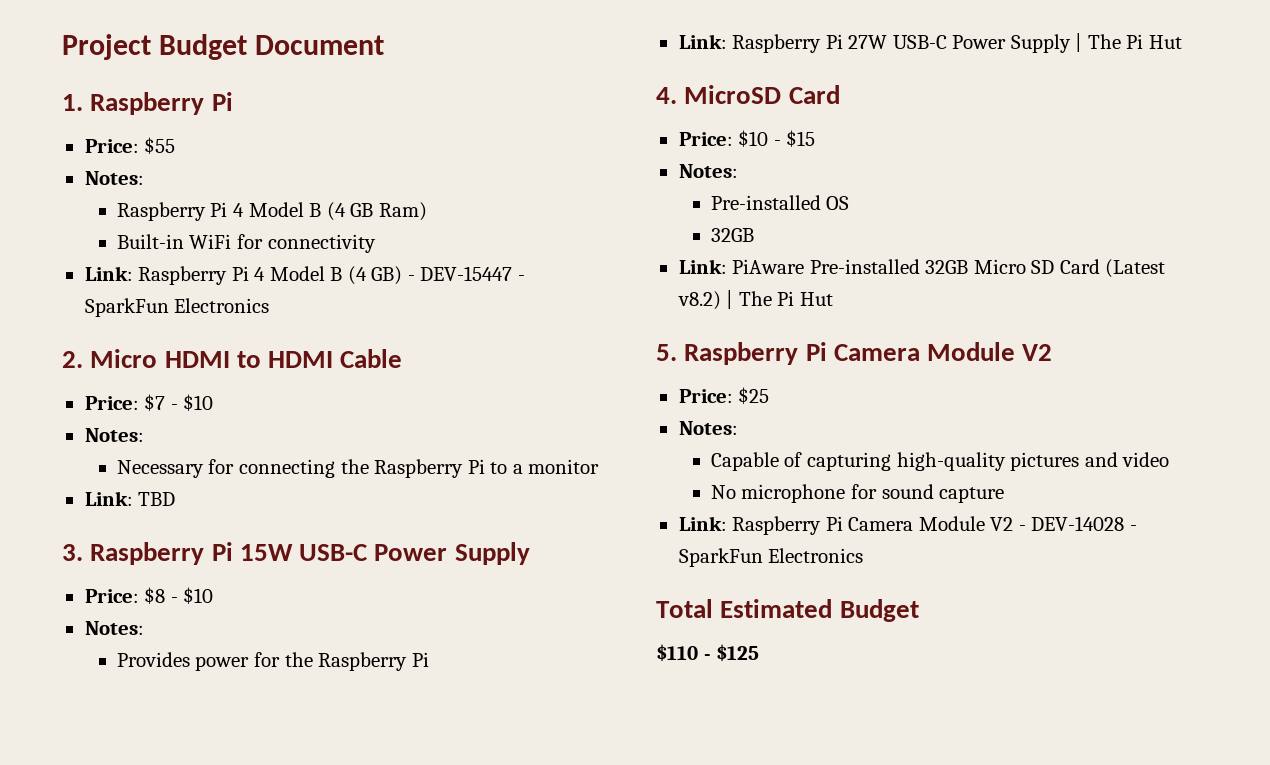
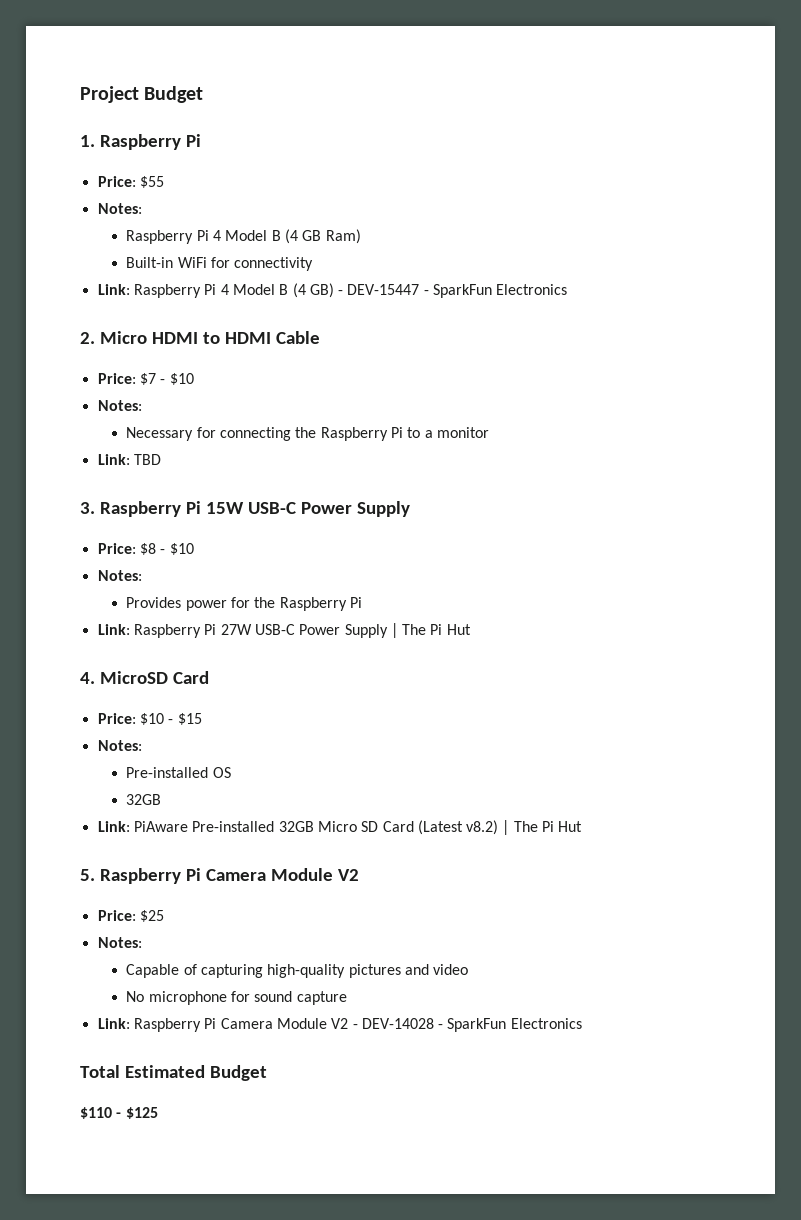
[255,35,385,55] Document -> (204, 94) none

